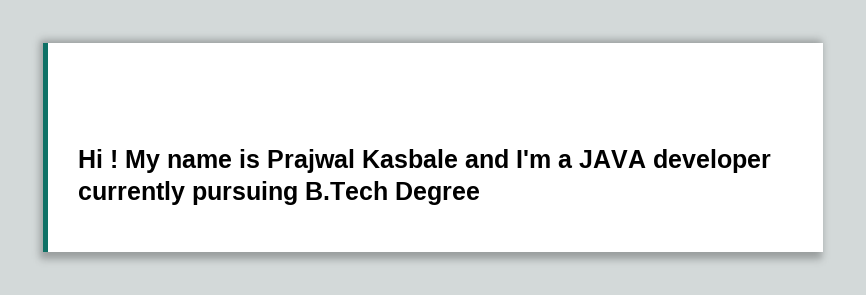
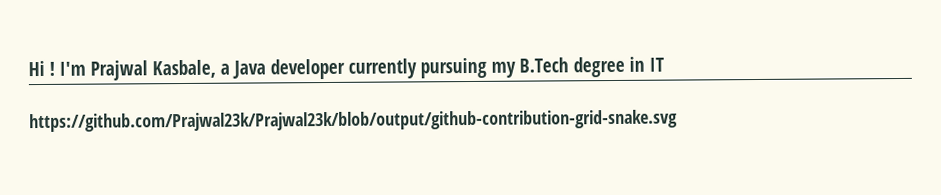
[125,149,771,173] [78,181,480,205] My name is Prajwal Kasbale and I'm a JAVA developer currently pursuing B.Tech Degree -> [59,56,664,81] [29,109,678,133] I'm Prajwal Kasbale, a Java developer currently pursuing my B.Tech degree in IT // https://github.com/Prajwal23k/Prajwal23k/blob/output/github-contribution-grid-snake.svg

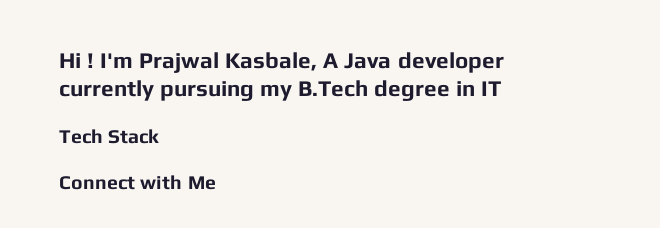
[220,63,230,75] a -> [323,53,339,68] A
[29,109,678,133] https://github.com/Prajwal23k/Prajwal23k/blob/output/github-contribution-grid-snake.svg -> [59,129,160,144] [59,175,216,190] Tech Stack // Connect with Me

